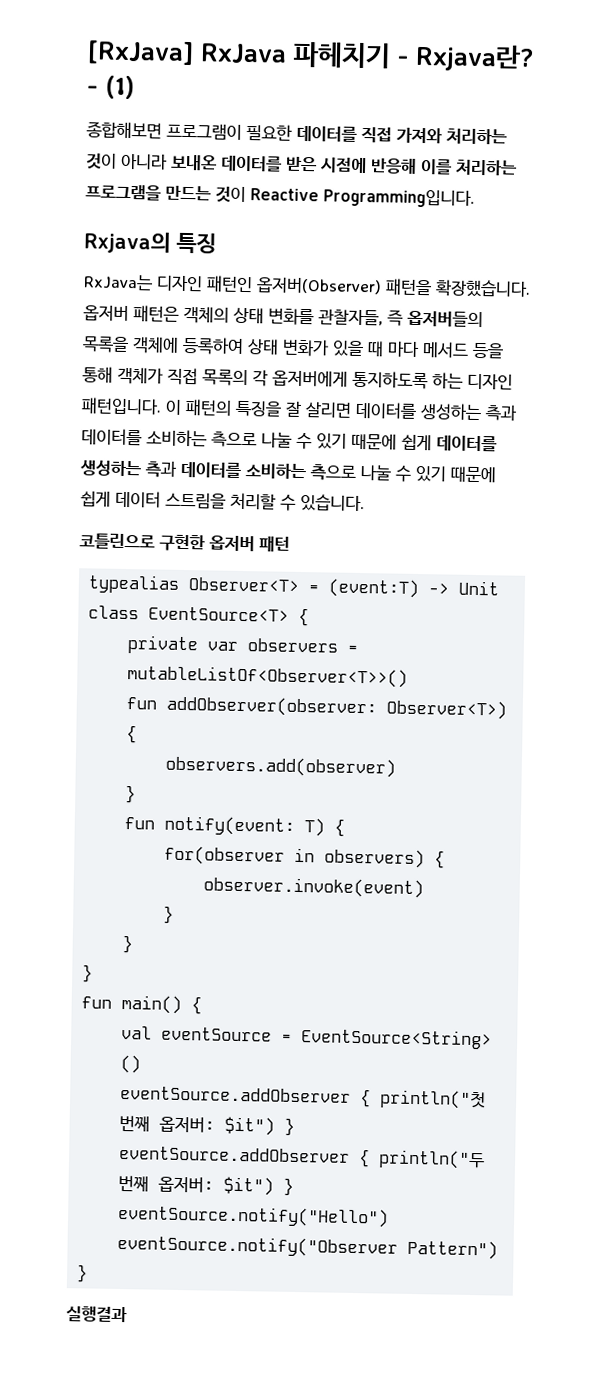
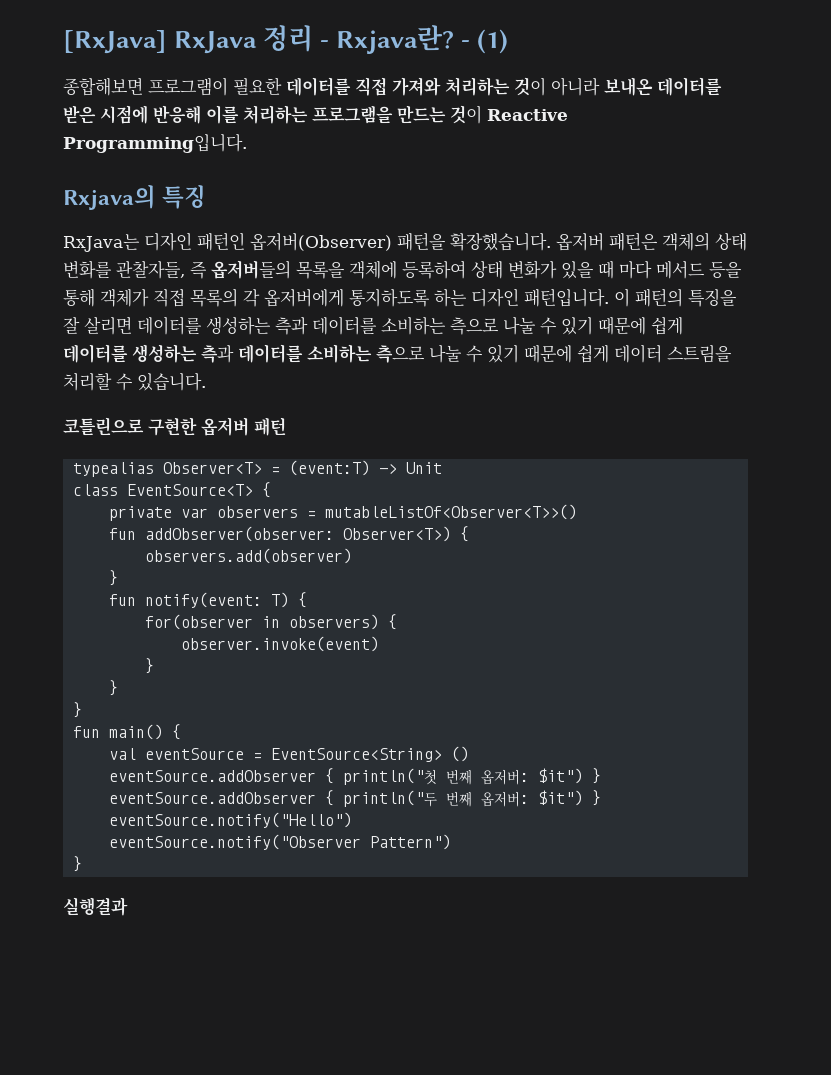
[293,41,391,69] 파헤치기 -> [263,25,314,52] 정리

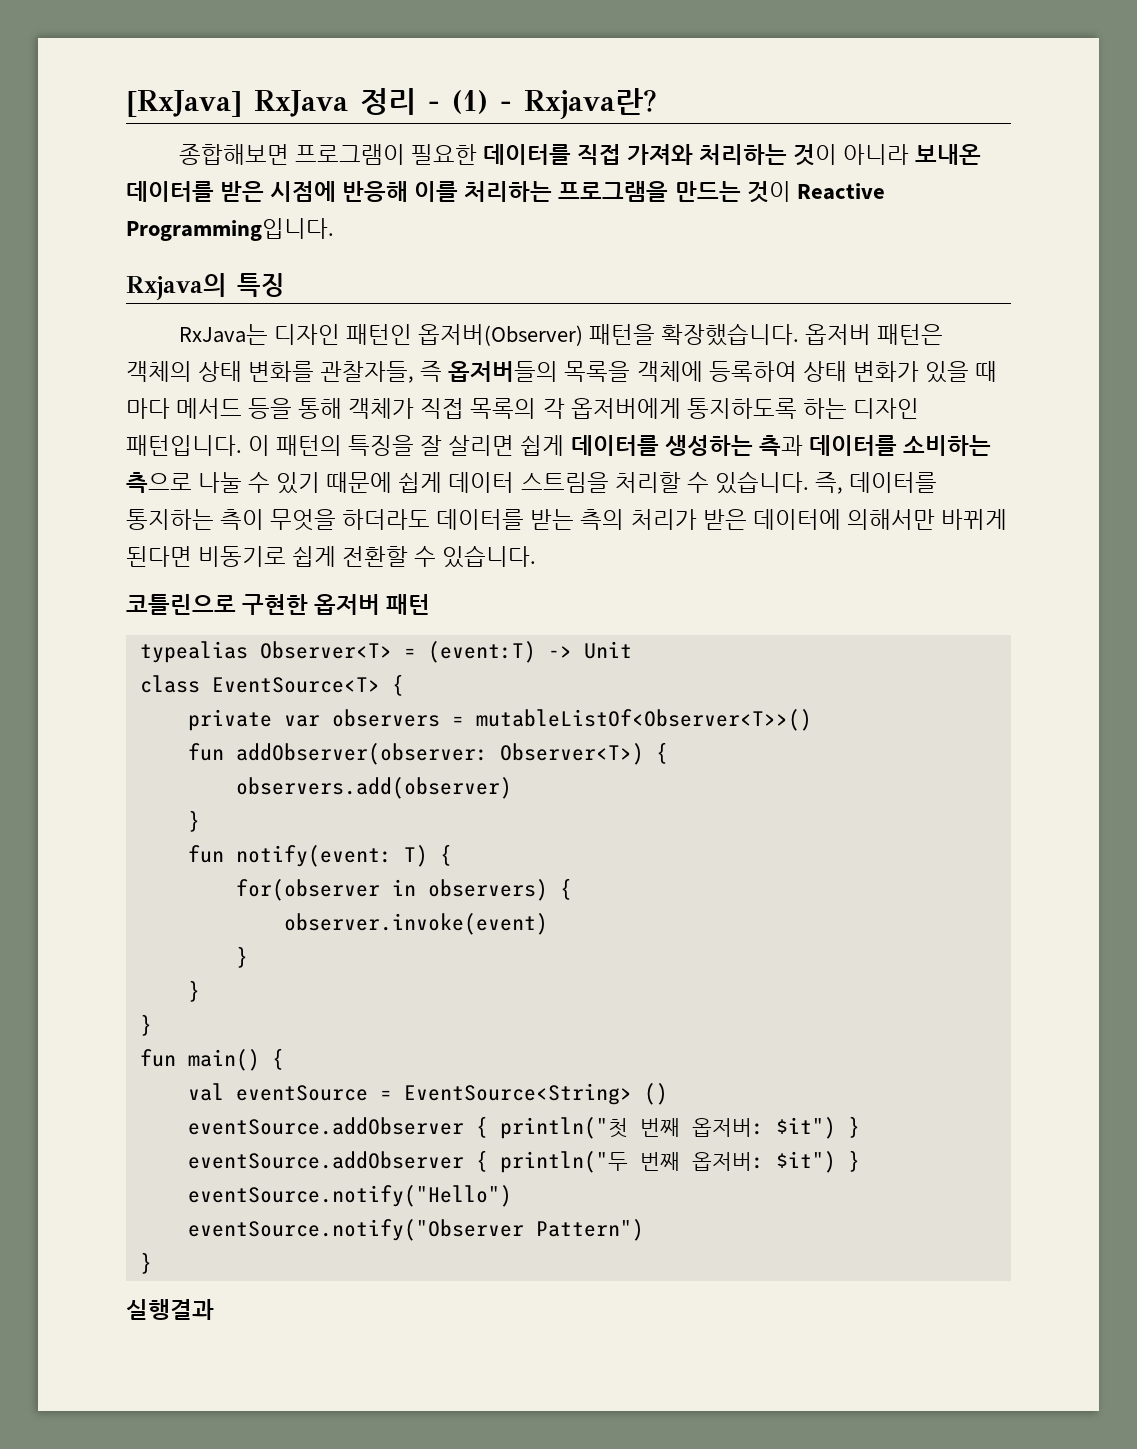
(330, 44) none -> [451,90,512,114] (1) -
[461,29,509,54] - (1) -> (657, 103) none
[137,316,646,335] 데이터를 생성하는 측과 데이터를 소비하는 측으로 나눌 수 있기 때문에 -> (515, 445) none
(206, 382) none -> [814,472,937,494] [126,509,1007,531] [126,545,537,568] 즉, 데이터를 통지하는 측이 무엇을 하더라도 데이터를 받는 측의 처리가 받은 데이터에 의해서만 바뀌게 된다면 비동기로 쉽게 전환할 수 있습니다.

